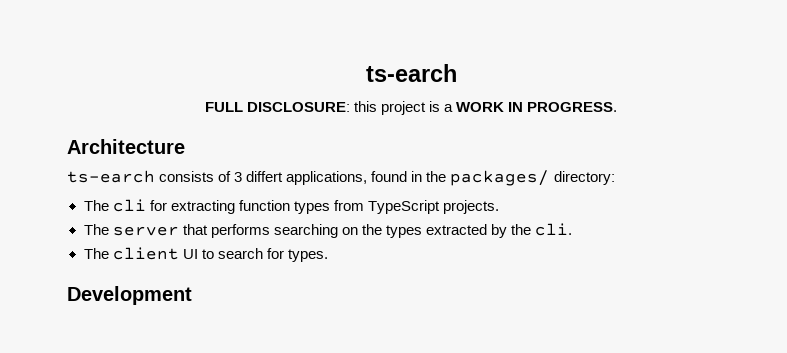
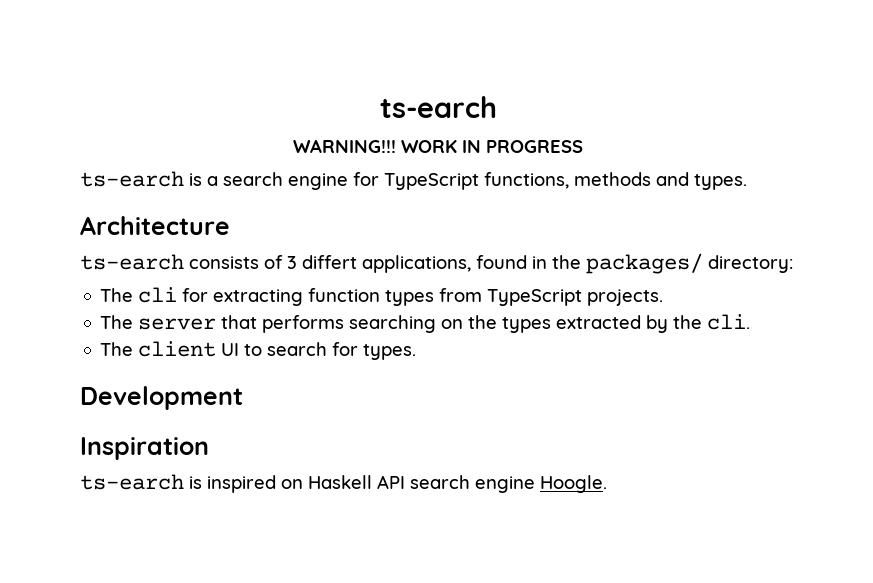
[204,101,618,115] FULL DISCLOSURE: this project is a WORK IN PROGRESS. -> [293,139,583,153] [80,171,747,190] WARNING!!! WORK IN PROGRESS // ts-earch is a search engine for TypeScript functions, methods and types.
(192, 295) none -> [80,437,209,460] [80,474,607,493] // Inspiration // ts-earch is inspired on Haskell API search engine Hoogle.

